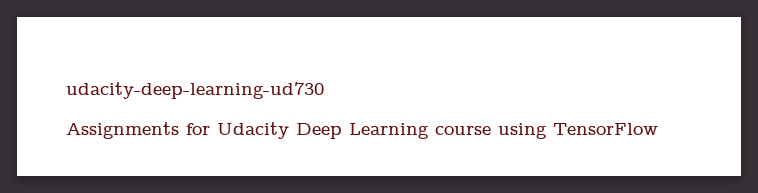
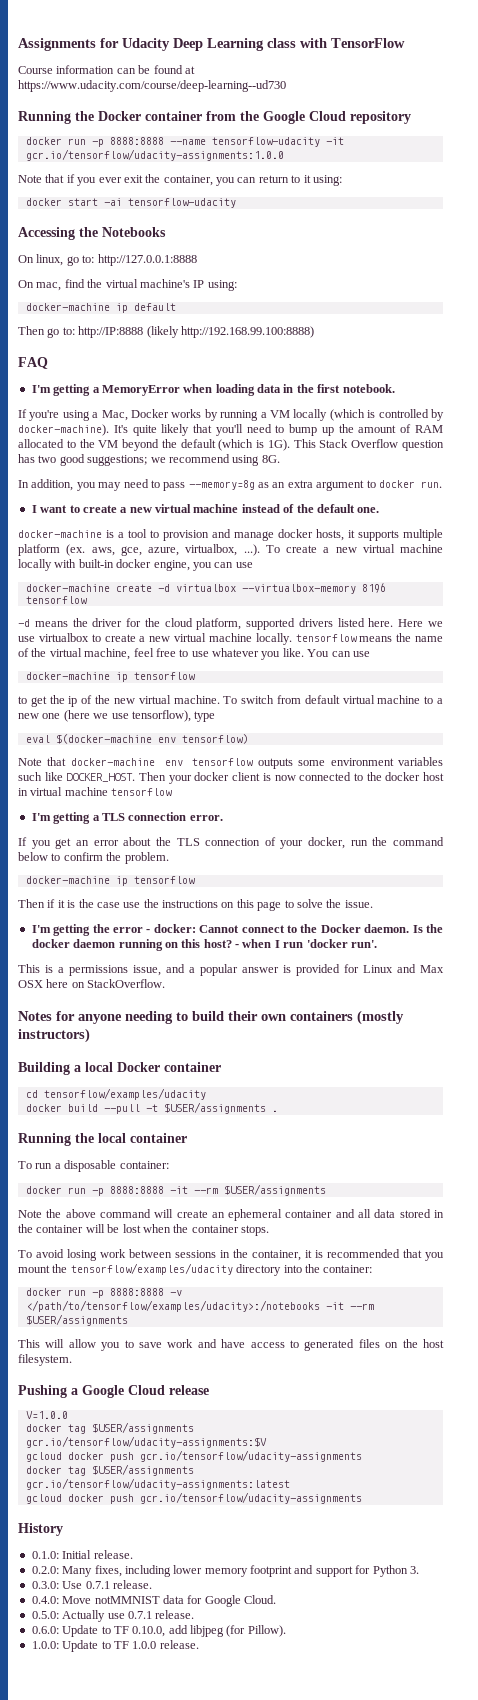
[66,82,324,99] udacity-deep-learning-ud730 // -> (18, 44) none
[435,123,658,139] course using TensorFlow -> [267,38,405,48] [18,65,195,74] [18,80,286,92] [18,111,411,124] [25,137,344,147] [25,149,284,161] [18,174,342,186] [25,198,236,208] [18,227,166,240] [18,254,197,266] [18,279,237,291] [25,303,176,313] [18,326,314,338] [18,357,48,369] [31,384,395,396] [18,409,444,421] [18,424,444,436] [18,439,445,451] [18,454,280,466] [18,479,442,491] [31,504,380,513] [18,529,443,541] [18,544,443,556] [18,559,253,571] [25,583,386,594] [25,596,87,604] [18,618,444,630] [18,633,443,645] [18,648,370,660] [25,672,195,682] [18,695,443,707] [18,710,216,722] [25,734,248,744] [18,757,443,769] [18,772,444,784] [18,787,173,796] [31,812,223,824] [18,837,445,849] [18,852,169,864] [25,876,195,886] [18,899,373,911] [31,924,443,936] [31,939,377,951] [18,964,444,976] [18,979,166,988] [18,1010,404,1025] [18,1028,90,1043] [18,1062,221,1075] [25,1088,206,1100] [25,1102,278,1114] [18,1133,187,1146] [18,1160,169,1172] [25,1184,326,1196] [18,1209,445,1221] [18,1224,269,1236] [18,1249,444,1261] [18,1263,373,1276] [25,1288,182,1298] [25,1300,374,1312] [25,1314,128,1326] [18,1339,444,1351] [18,1354,72,1366] [18,1385,209,1398] [25,1411,68,1419] [25,1422,194,1434] [25,1436,267,1448] [25,1450,362,1462] [25,1464,194,1476] [25,1478,290,1490] [25,1492,362,1504] [18,1523,63,1536] [31,1550,133,1559] [31,1565,419,1577] [31,1580,152,1589] [31,1595,276,1607] [31,1610,195,1622] [31,1625,286,1637] [31,1640,199,1652] class with TensorFlow // Course information can be found at https://www.udacity.com/course/deep-learning--ud730 // Running the Docker container from the Google Cloud repository // docker run -p 8888:8888 --name tensorflow-udacity -it gcr.io/tensorflow/udacity-assignments:1.0.0 // Note that if you ever exit the container, you can return to it using: // docker start -ai tensorflow-udacity // Accessing the Notebooks // On linux, go to: http://127.0.0.1:8888 // On mac, find the virtual machine's IP using: // docker-machine ip default // Then go to: http://IP:8888 (likely http://192.168.99.100:8888) // FAQ // I'm getting a MemoryError when loading data in the first notebook. // If you're using a Mac, Docker works by running a VM locally (which is controlled by docker-machine). It's quite likely that you'll need to bump up the amount of RAM allocated to the VM beyond the default (which is 1G). This Stack Overflow question has two good suggestions; we recommend using 8G. // In addition, you may need to pass --memory=8g as an extra argument to docker run. // I want to create a new virtual machine instead of the default one. // docker-machine is a tool to provision and manage docker hosts, it supports multiple platform (ex. aws, gce, azure, virtualbox, ...). To create a new virtual machine locally with built-in docker engine, you can use // docker-machine create -d virtualbox --virtualbox-memory 8196 tensorflow // -d means the driver for the cloud platform, supported drivers listed here. Here we use virtualbox to create a new virtual machine locally. tensorflow means the name of the virtual machine, feel free to use whatever you like. You can use // docker-machine ip tensorflow // to get the ip of the new virtual machine. To switch from default virtual machine to a new one (here we use tensorflow), type // eval $(docker-machine env tensorflow) // Note that docker-machine env tensorflow outputs some environment variables such like DOCKER_HOST. Then your docker client is now connected to the docker host in virtual machine tensorflow // I'm getting a TLS connection error. // If you get an error about the TLS connection of your docker, run the command below to confirm the problem. // docker-machine ip tensorflow // Then if it is the case use the instructions on this page to solve the issue. // I'm getting the error - docker: Cannot connect to the Docker daemon. Is the docker daemon running on this host? - when I run 'docker run'. // This is a permissions issue, and a popular answer is provided for Linux and Max OSX here on StackOverflow. // Notes for anyone needing to build their own containers (mostly instructors) // Building a local Docker container // cd tensorflow/examples/udacity // docker build --pull -t $USER/assignments . // Running the local container // To run a disposable container: // docker run -p 8888:8888 -it --rm $USER/assignments // Note the above command will create an ephemeral container and all data stored in the container will be lost when the container stops. // To avoid losing work between sessions in the container, it is recommended that you mount the tensorflow/examples/udacity directory into the container: // docker run -p 8888:8888 -v </path/to/tensorflow/examples/udacity>:/notebooks -it --rm $USER/assignments // This will allow you to save work and have access to generated files on the host filesystem. // Pushing a Google Cloud release // V=1.0.0 // docker tag $USER/assignments gcr.io/tensorflow/udacity-assignments:$V // gcloud docker push gcr.io/tensorflow/udacity-assignments // docker tag $USER/assignments gcr.io/tensorflow/udacity-assignments:latest // gcloud docker push gcr.io/tensorflow/udacity-assignments // History // 0.1.0: Initial release. // 0.2.0: Many fixes, including lower memory footprint and support for Python 3. // 0.3.0: Use 0.7.1 release. // 0.4.0: Move notMMNIST data for Google Cloud. // 0.5.0: Actually use 0.7.1 release. // 0.6.0: Update to TF 0.10.0, add libjpeg (for Pillow). // 1.0.0: Update to TF 1.0.0 release.

